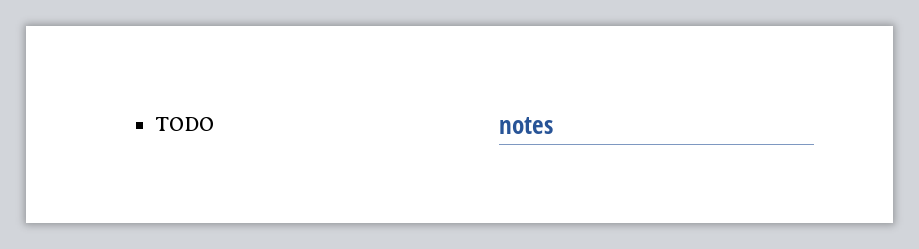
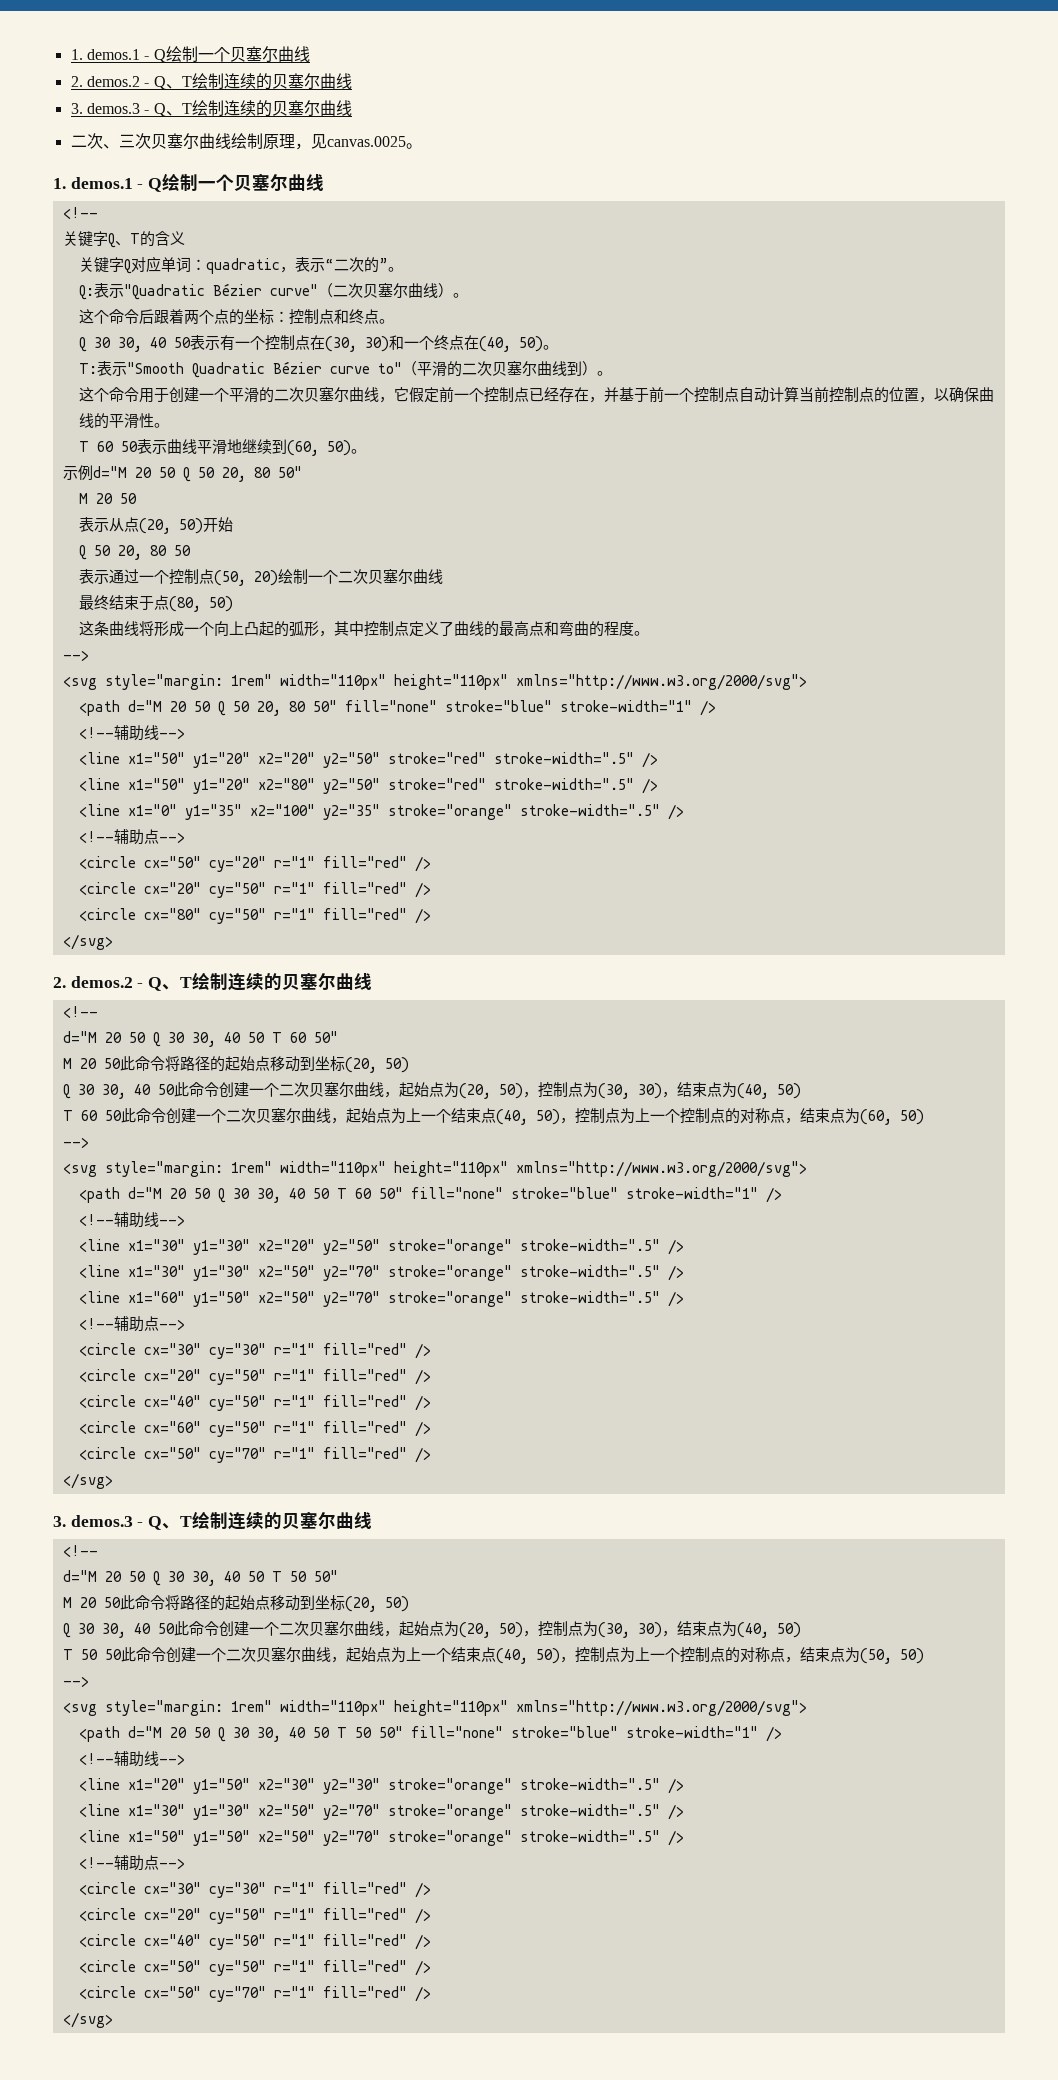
[154,117,214,131] [499,117,553,134] TODO // notes -> [70,46,310,63] [70,73,352,90] [70,100,352,117] [70,133,422,150] [53,173,325,192] [62,207,98,219] [62,231,185,248] [78,256,403,274] [78,283,468,300] [78,309,394,325] [78,335,558,352] [78,361,612,378] [78,386,994,403] [78,413,169,429] [78,439,366,456] [62,465,302,482] [78,493,137,504] [78,517,233,534] [78,545,191,560] [78,569,443,586] [78,595,233,612] [78,621,649,637] [62,650,89,661] [62,674,807,690] [78,700,716,716] [78,725,185,741] [78,752,658,768] [78,778,658,794] [78,804,684,820] [78,829,185,845] [78,856,431,872] [78,882,431,898] [78,908,431,924] [62,934,113,950] [53,972,373,991] [62,1006,98,1018] [62,1031,338,1047] [62,1056,409,1073] [62,1082,801,1099] [62,1108,924,1125] [62,1137,89,1148] [62,1161,807,1177] [78,1187,782,1203] [78,1212,185,1228] [78,1239,684,1255] [78,1265,684,1281] [78,1291,684,1307] [78,1316,185,1332] [78,1343,431,1359] [78,1369,431,1385] [78,1395,431,1411] [78,1421,431,1437] [78,1447,431,1463] [62,1473,113,1489] [53,1511,373,1530] [62,1545,98,1557] [62,1570,338,1586] [62,1595,409,1612] [62,1621,801,1638] [62,1647,924,1664] [62,1676,89,1687] [62,1700,807,1716] [78,1726,782,1742] [78,1751,185,1767] [78,1778,684,1794] [78,1804,684,1820] [78,1830,684,1846] [78,1855,185,1871] [78,1882,431,1898] [78,1908,431,1924] [78,1934,431,1950] [78,1960,431,1976] [78,1986,431,2002] [62,2012,113,2028] 1. demos.1 - Q绘制一个贝塞尔曲线 // 2. demos.2 - Q、T绘制连续的贝塞尔曲线 // 3. demos.3 - Q、T绘制连续的贝塞尔曲线 // 二次、三次贝塞尔曲线绘制原理，见canvas.0025。 // 1. demos.1 - Q绘制一个贝塞尔曲线 // <!-- // 关键字Q、T的含义 // 关键字Q对应单词：quadratic，表示“二次的”。 // Q:表示"Quadratic Bézier curve"（二次贝塞尔曲线）。 // 这个命令后跟着两个点的坐标：控制点和终点。 // Q 30 30, 40 50表示有一个控制点在(30, 30)和一个终点在(40, 50)。 // T:表示"Smooth Quadratic Bézier curve to"（平滑的二次贝塞尔曲线到）。 // 这个命令用于创建一个平滑的二次贝塞尔曲线，它假定前一个控制点已经存在，并基于前一个控制点自动计算当前控制点的位置，以确保曲线的平滑性。 // T 60 50表示曲线平滑地继续到(60, 50)。 // 示例d="M 20 50 Q 50 20, 80 50" // M 20 50 // 表示从点(20, 50)开始 // Q 50 20, 80 50 // 表示通过一个控制点(50, 20)绘制一个二次贝塞尔曲线 // 最终结束于点(80, 50) // 这条曲线将形成一个向上凸起的弧形，其中控制点定义了曲线的最高点和弯曲的程度。 // --> // <svg style="margin: 1rem" width="110px" height="110px" xmlns="http://www.w3.org/2000/svg"> // <path d="M 20 50 Q 50 20, 80 50" fill="none" stroke="blue" stroke-width="1" /> // <!--辅助线--> // <line x1="50" y1="20" x2="20" y2="50" stroke="red" stroke-width=".5" /> // <line x1="50" y1="20" x2="80" y2="50" stroke="red" stroke-width=".5" /> // <line x1="0" y1="35" x2="100" y2="35" stroke="orange" stroke-width=".5" /> // <!--辅助点--> // <circle cx="50" cy="20" r="1" fill="red" /> // <circle cx="20" cy="50" r="1" fill="red" /> // <circle cx="80" cy="50" r="1" fill="red" /> // </svg> // 2. demos.2 - Q、T绘制连续的贝塞尔曲线 // <!-- // d="M 20 50 Q 30 30, 40 50 T 60 50" // M 20 50此命令将路径的起始点移动到坐标(20, 50) // Q 30 30, 40 50此命令创建一个二次贝塞尔曲线，起始点为(20, 50)，控制点为(30, 30)，结束点为(40, 50) // T 60 50此命令创建一个二次贝塞尔曲线，起始点为上一个结束点(40, 50)，控制点为上一个控制点的对称点，结束点为(60, 50) // --> // <svg style="margin: 1rem" width="110px" height="110px" xmlns="http://www.w3.org/2000/svg"> // <path d="M 20 50 Q 30 30, 40 50 T 60 50" fill="none" stroke="blue" stroke-width="1" /> // <!--辅助线--> // <line x1="30" y1="30" x2="20" y2="50" stroke="orange" stroke-width=".5" /> // <line x1="30" y1="30" x2="50" y2="70" stroke="orange" stroke-width=".5" /> // <line x1="60" y1="50" x2="50" y2="70" stroke="orange" stroke-width=".5" /> // <!--辅助点--> // <circle cx="30" cy="30" r="1" fill="red" /> // <circle cx="20" cy="50" r="1" fill="red" /> // <circle cx="40" cy="50" r="1" fill="red" /> // <circle cx="60" cy="50" r="1" fill="red" /> // <circle cx="50" cy="70" r="1" fill="red" /> // </svg> // 3. demos.3 - Q、T绘制连续的贝塞尔曲线 // <!-- // d="M 20 50 Q 30 30, 40 50 T 50 50" // M 20 50此命令将路径的起始点移动到坐标(20, 50) // Q 30 30, 40 50此命令创建一个二次贝塞尔曲线，起始点为(20, 50)，控制点为(30, 30)，结束点为(40, 50) // T 50 50此命令创建一个二次贝塞尔曲线，起始点为上一个结束点(40, 50)，控制点为上一个控制点的对称点，结束点为(50, 50) // --> // <svg style="margin: 1rem" width="110px" height="110px" xmlns="http://www.w3.org/2000/svg"> // <path d="M 20 50 Q 30 30, 40 50 T 50 50" fill="none" stroke="blue" stroke-width="1" /> // <!--辅助线--> // <line x1="20" y1="50" x2="30" y2="30" stroke="orange" stroke-width=".5" /> // <line x1="30" y1="30" x2="50" y2="70" stroke="orange" stroke-width=".5" /> // <line x1="50" y1="50" x2="50" y2="70" stroke="orange" stroke-width=".5" /> // <!--辅助点--> // <circle cx="30" cy="30" r="1" fill="red" /> // <circle cx="20" cy="50" r="1" fill="red" /> // <circle cx="40" cy="50" r="1" fill="red" /> // <circle cx="50" cy="50" r="1" fill="red" /> // <circle cx="50" cy="70" r="1" fill="red" /> // </svg>

